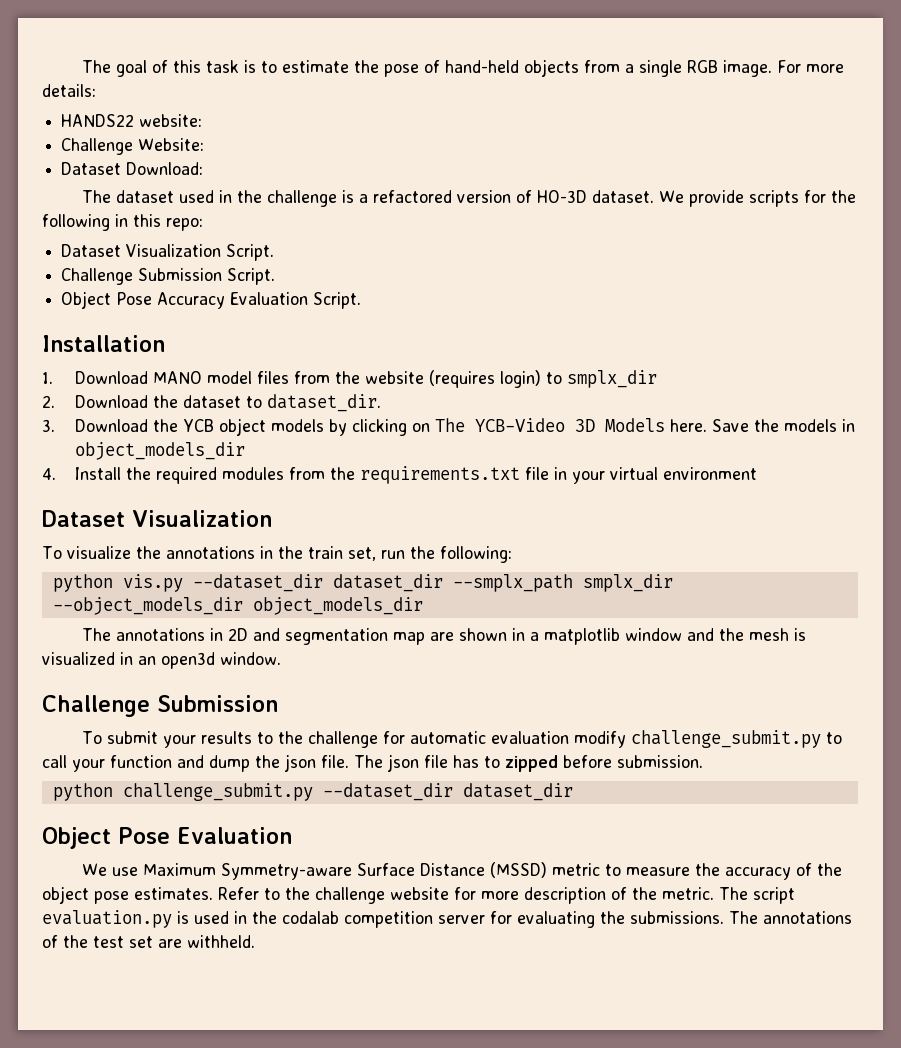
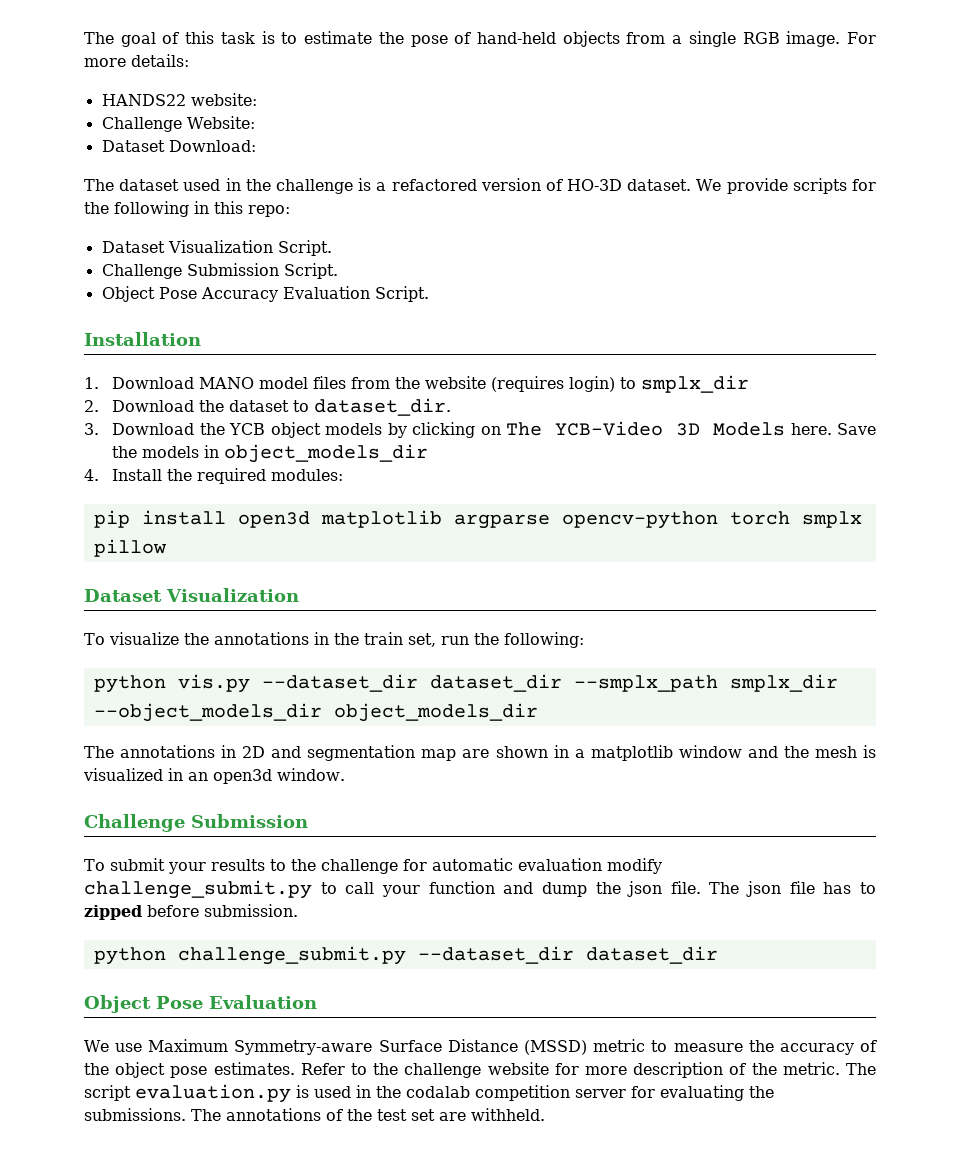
[221,466,757,484] modules from the requirements.txt file in your virtual environment -> [271,469,344,481] [93,510,862,529] [93,539,167,557] modules: // pip install open3d matplotlib argparse opencv-python torch smplx pillow

